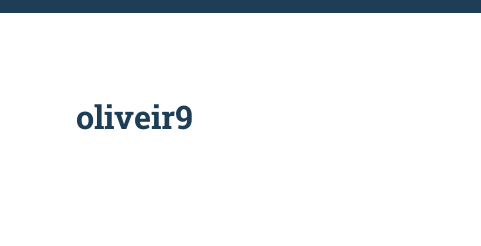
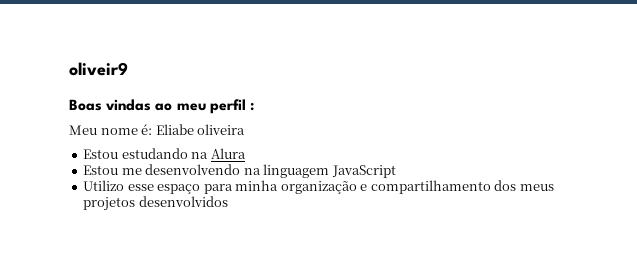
(193, 117) none -> [69,99,254,114] [69,124,246,135] [83,148,246,159] [83,164,396,178] [83,180,554,194] [83,196,228,211] // Boas vindas ao meu perfil : // Meu nome é: Eliabe oliveira // Estou estudando na Alura // Estou me desenvolvendo na linguagem JavaScript // Utilizo esse espaço para minha organização e compartilhamento dos meus projetos desenvolvidos

